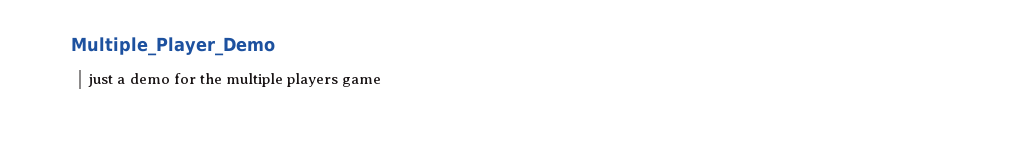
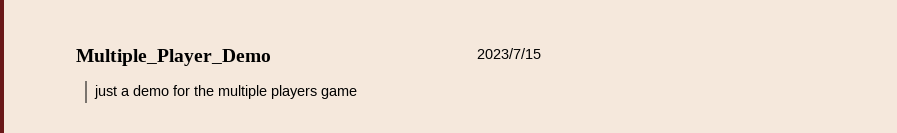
(381, 82) none -> [477,48,541,59] // 2023/7/15

